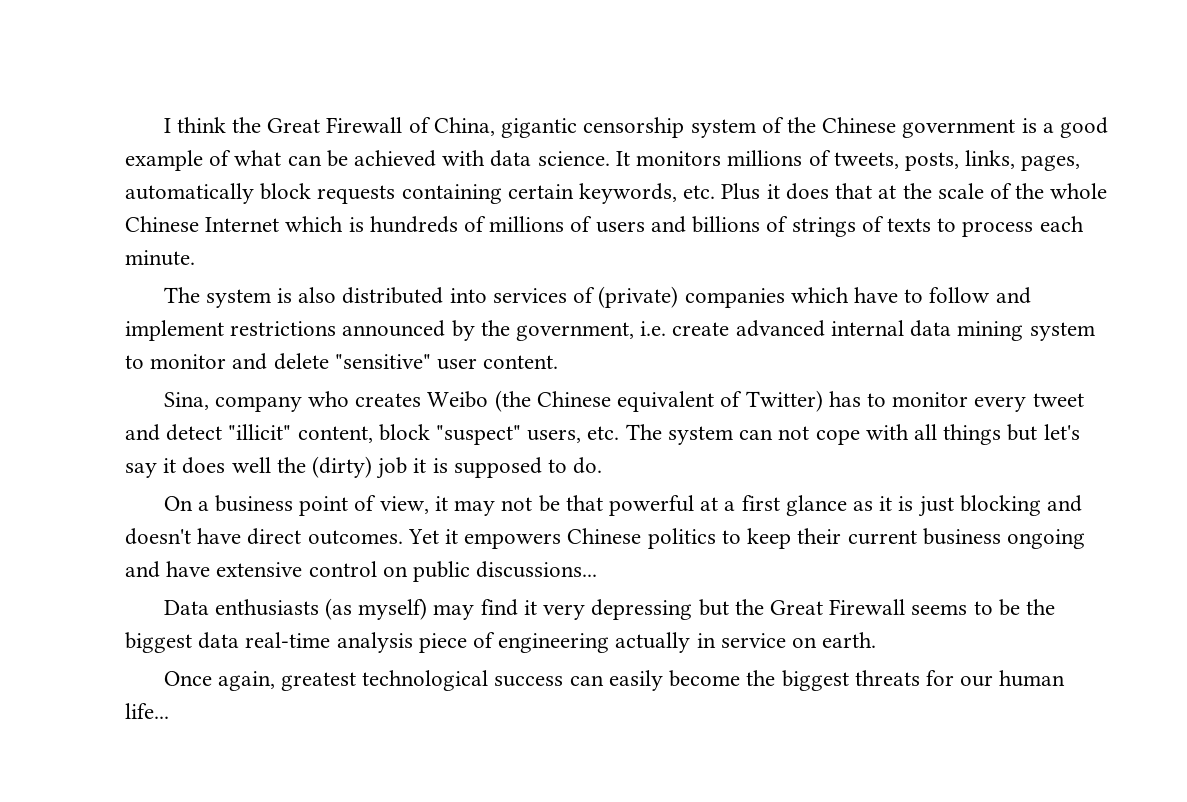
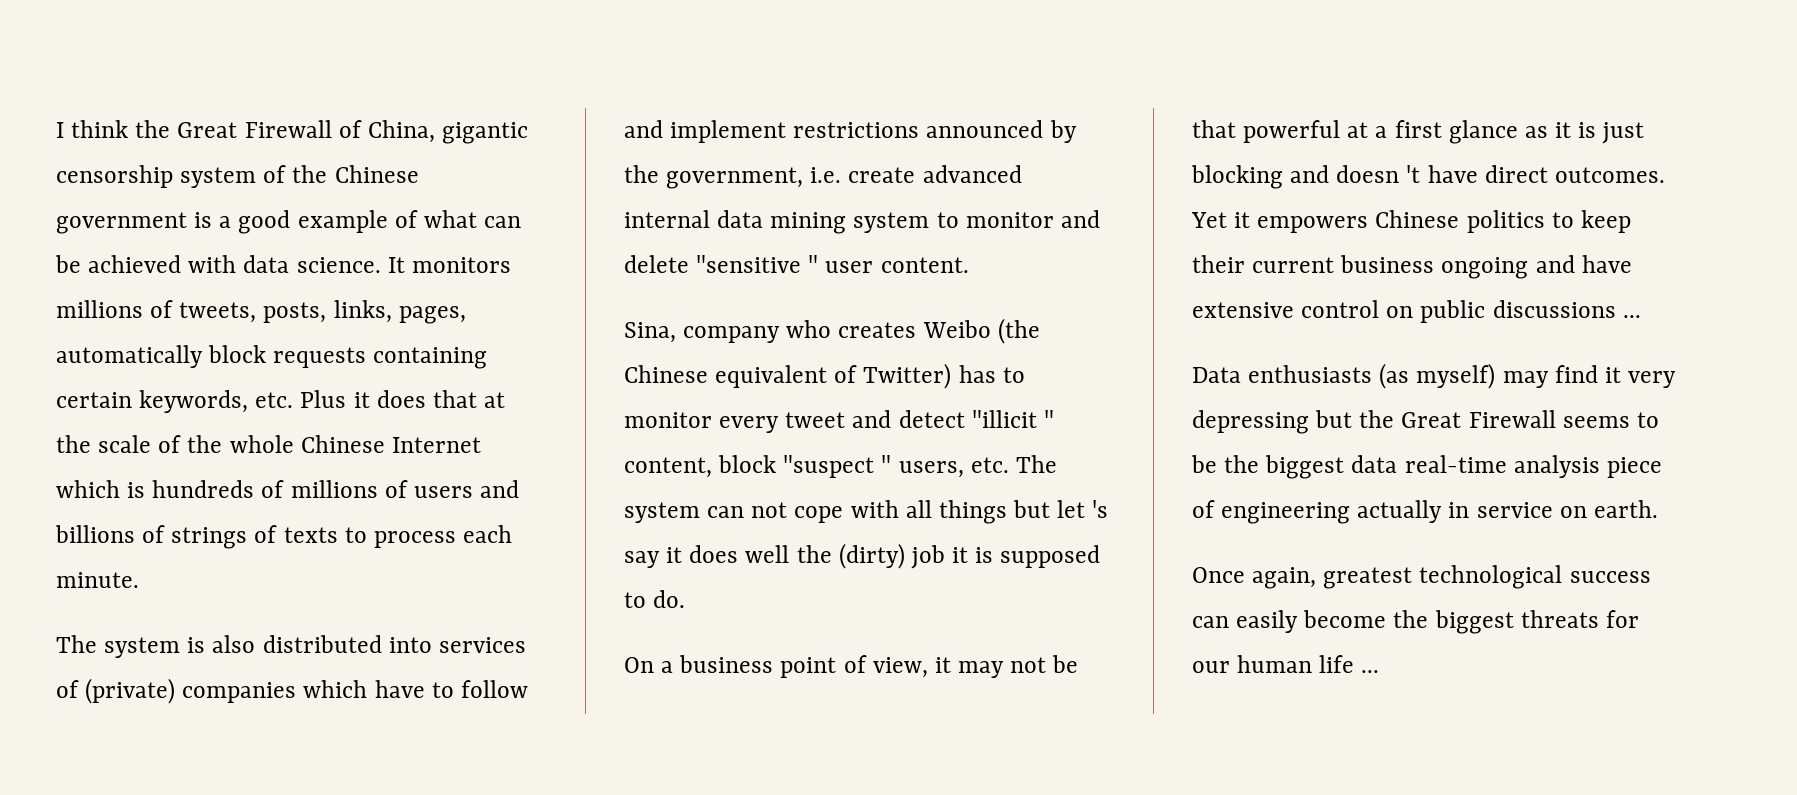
[334,354,431,369] "sensitive" -> [696,255,819,273] "sensitive "
[228,424,522,445] "illicit" content, block "suspect" -> [971,410,1054,428] [624,455,892,478] "illicit " content, block "suspect "
[1043,424,1080,440] let's -> [1057,500,1109,518] let 's
[125,528,191,545] doesn't -> [1336,165,1421,183] doesn 't
[476,561,598,578] discussions... -> [1492,300,1641,318] discussions ...
[125,703,169,719] life... -> [1319,655,1380,673] life ...

